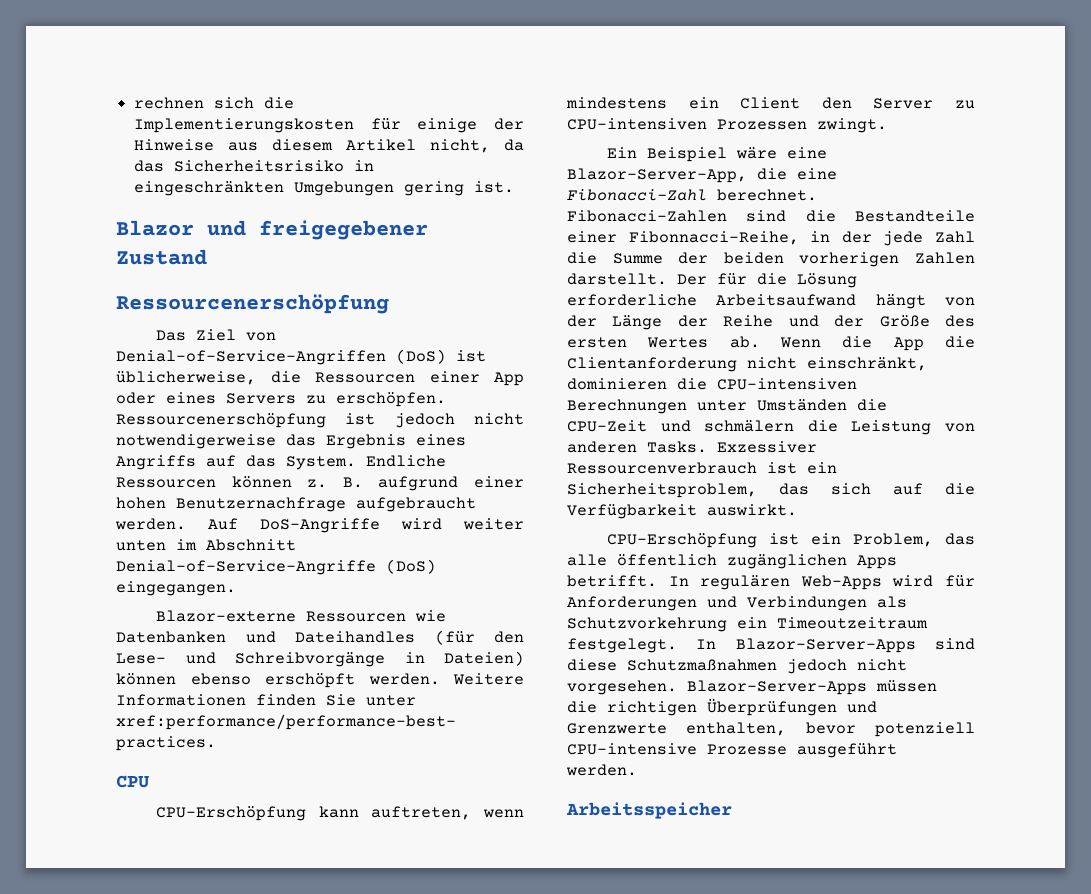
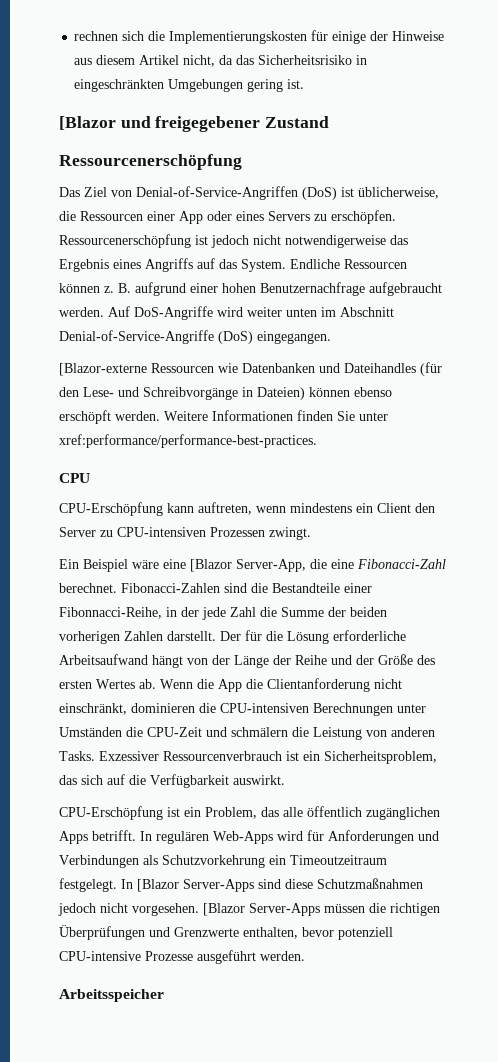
[116,220,194,236] Blazor -> [59,116,116,130] [Blazor
[156,610,297,622] Blazor-externe -> [59,363,147,376] [Blazor-externe
[567,168,747,183] Blazor-Server-App, -> [190,559,306,572] [Blazor Server-App,
[735,638,916,653] Blazor-Server-Apps -> [137,879,254,892] [Blazor Server-Apps
[687,680,867,695] Blazor-Server-Apps -> [203,903,320,916] [Blazor Server-Apps

